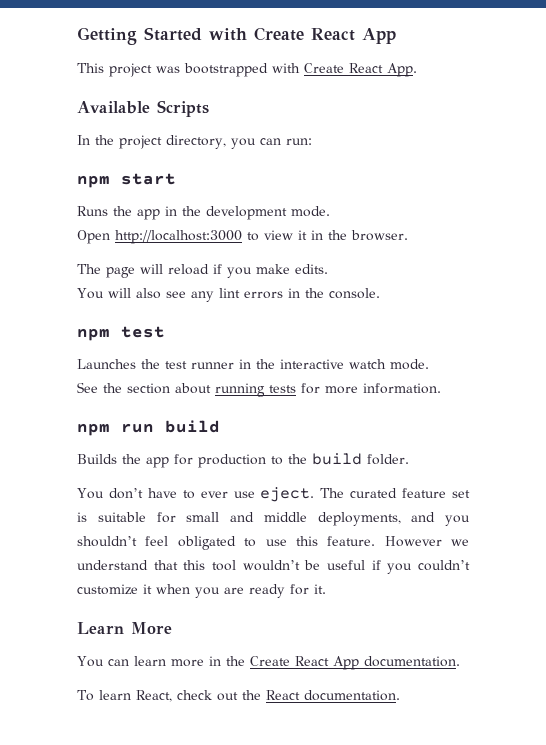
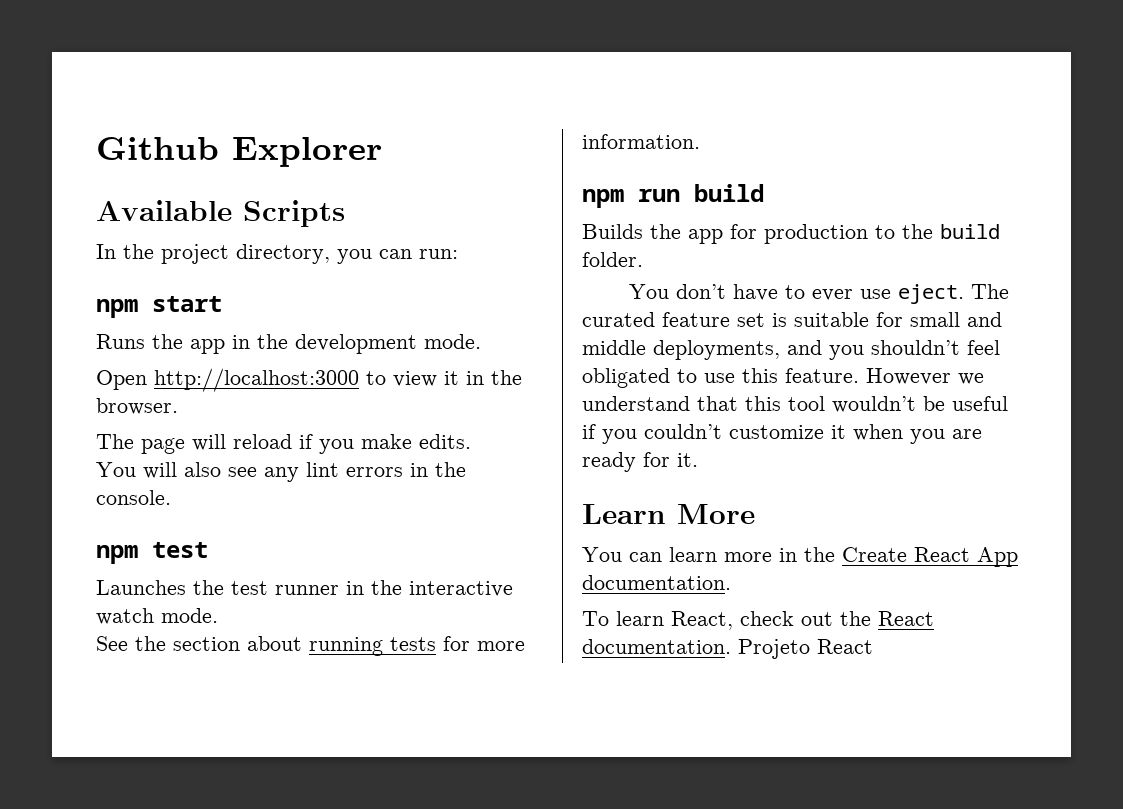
[77,27,396,45] [77,63,417,77] Getting Started with Create React App // This project was bootstrapped with Create React App. -> [96,137,382,167] Github Explorer
(400, 695) none -> [738,639,873,659] Projeto React

